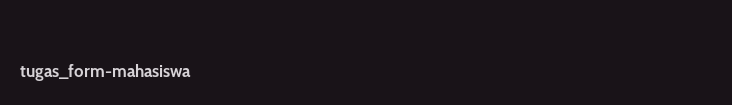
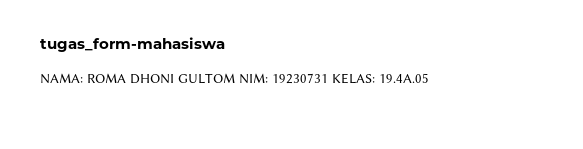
(191, 72) none -> [40,73,429,84] // NAMA: ROMA DHONI GULTOM NIM: 19230731 KELAS: 19.4A.05

